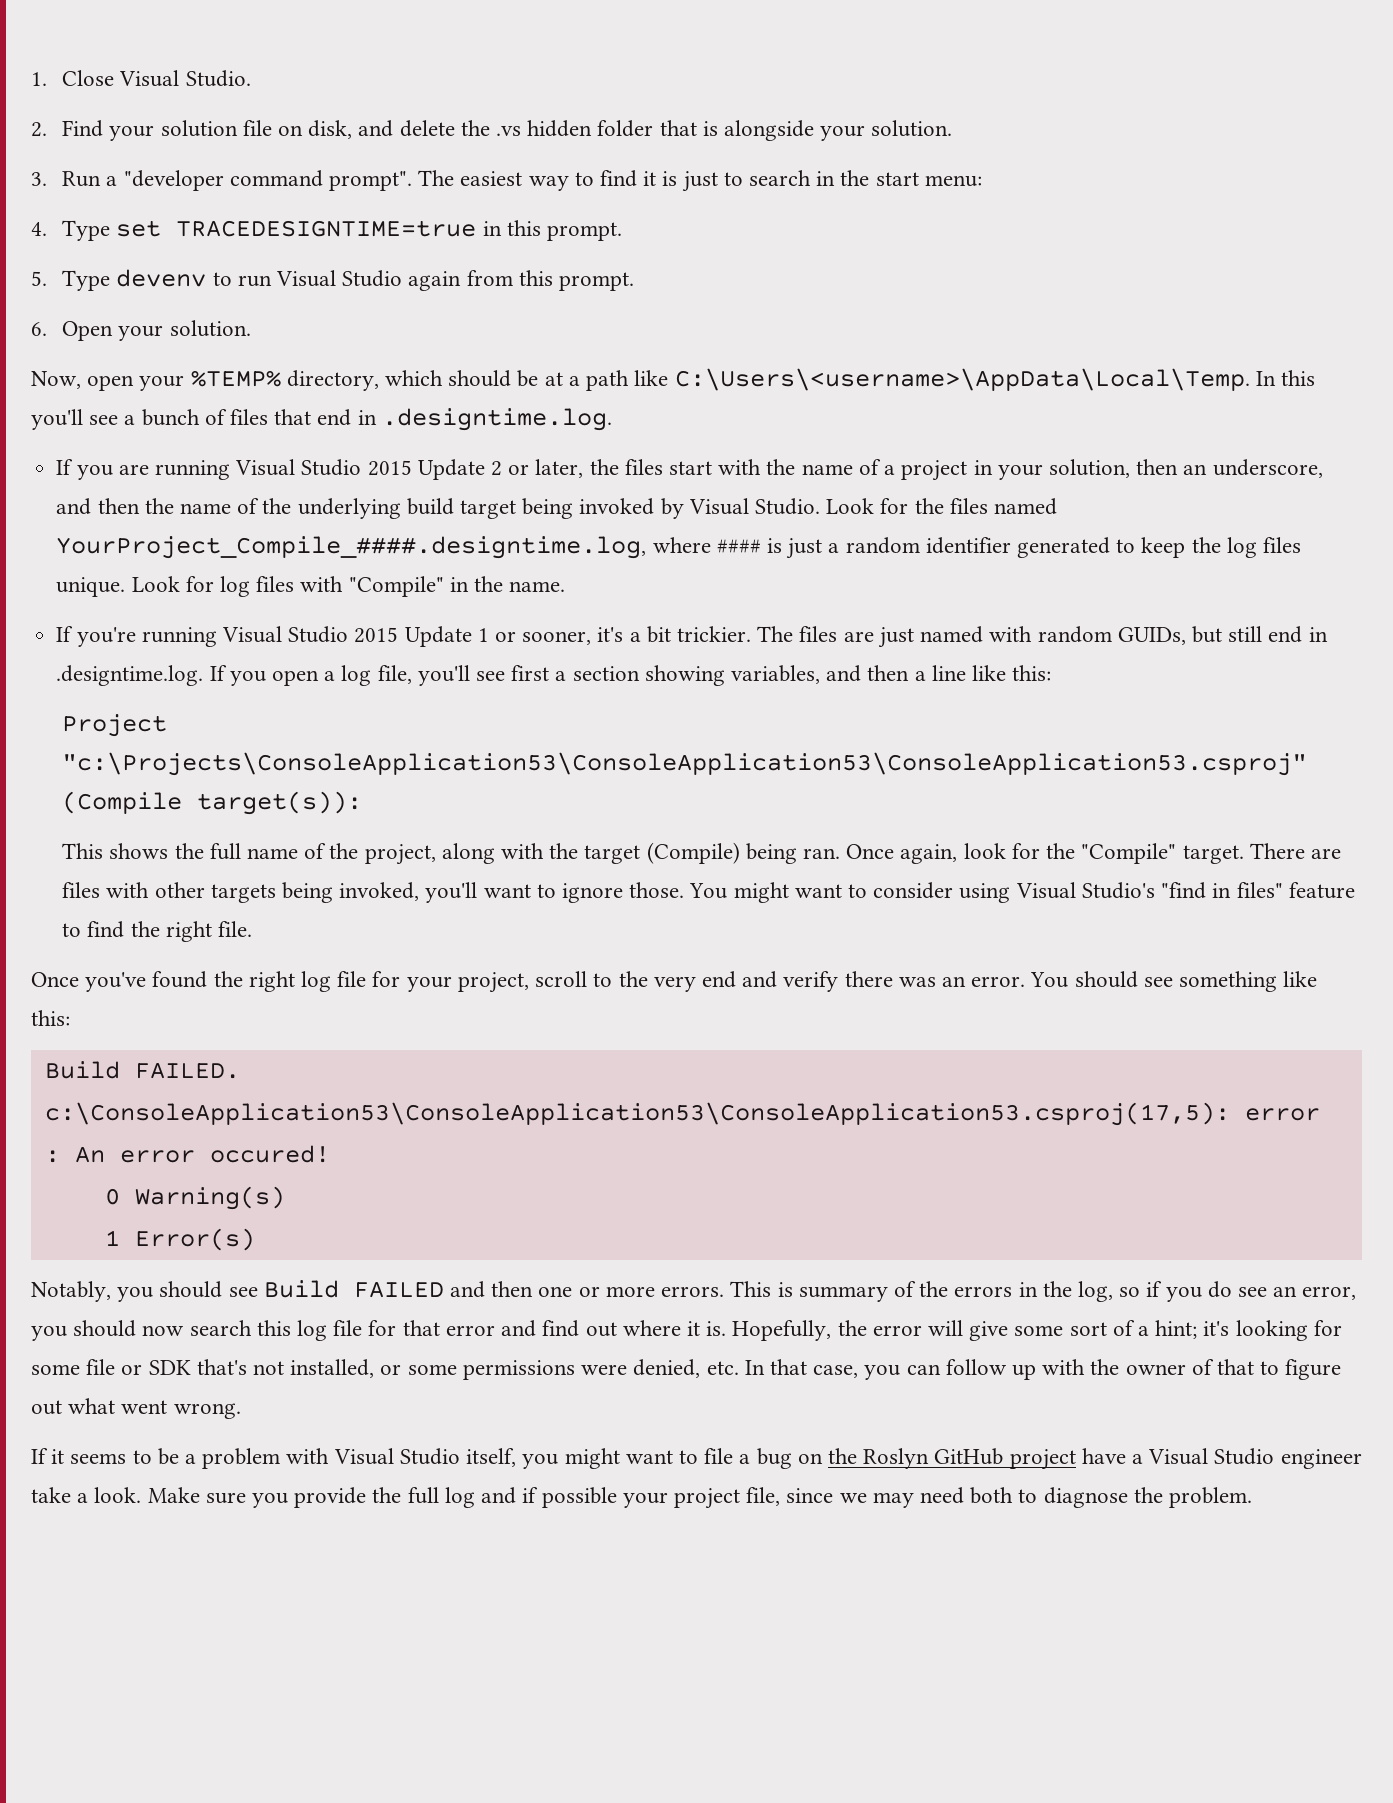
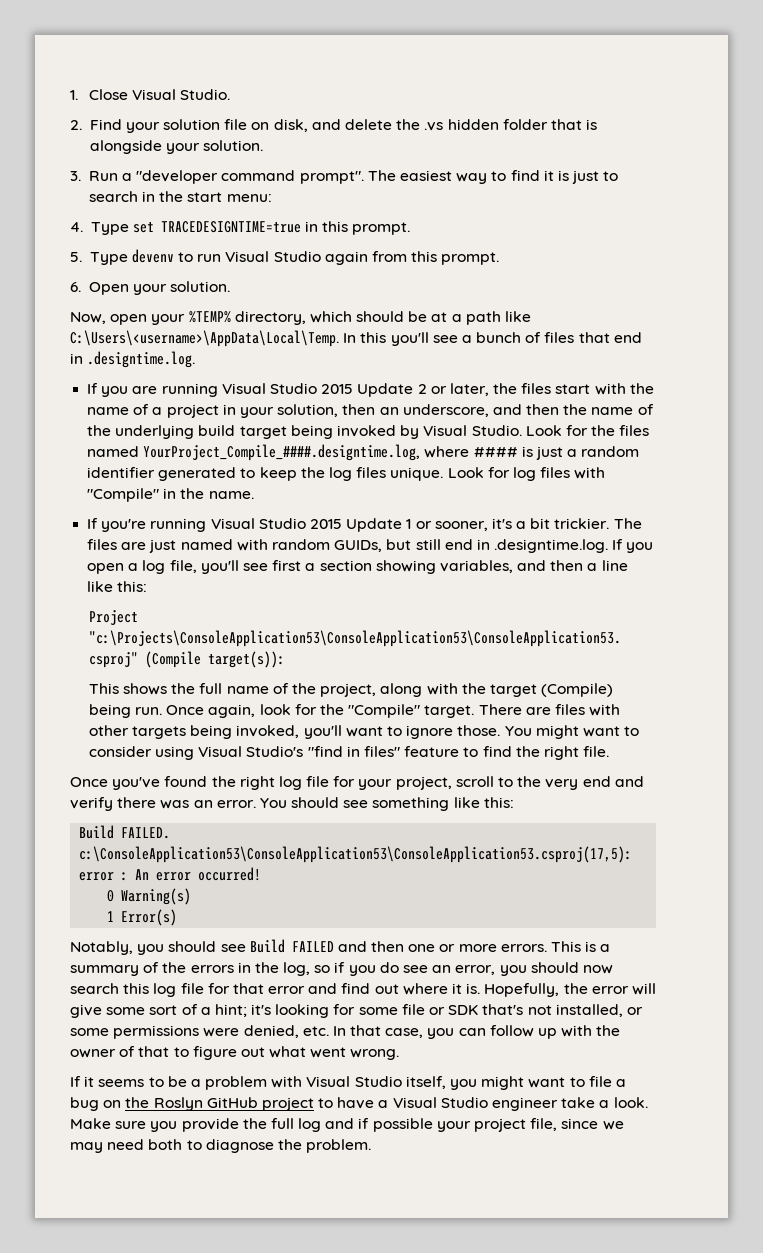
[803,848,841,859] ran. -> [135,707,163,715] run.
[209,1145,330,1163] occured! -> [198,867,262,881] occurred!
(793, 1289) none -> [600,944,611,952] a
(1076, 1459) none -> [318,1098,334,1108] to

